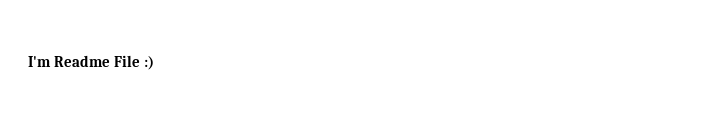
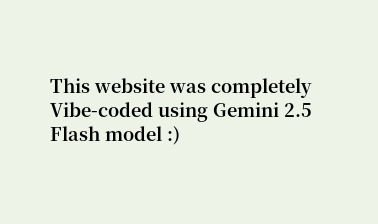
[28,55,141,67] I'm Readme File -> [50,78,312,98] [50,102,312,122] [50,126,162,141] This website was completely Vibe-coded using Gemini 2.5 Flash model

